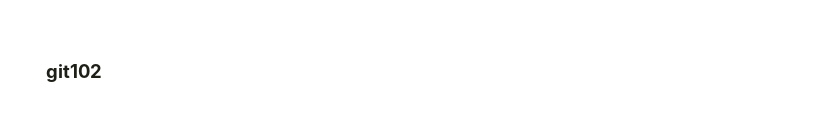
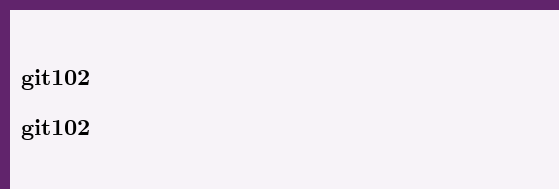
[46,64,102,82] git102 -> [21,69,90,90] [21,119,90,140] git102 // git102

